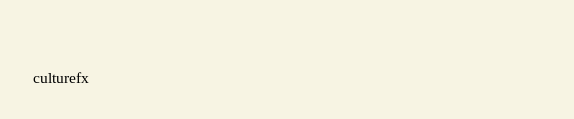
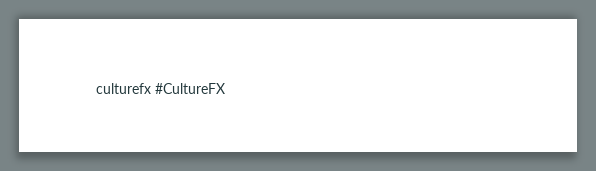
(89, 77) none -> [155,83,225,94] #CultureFX

